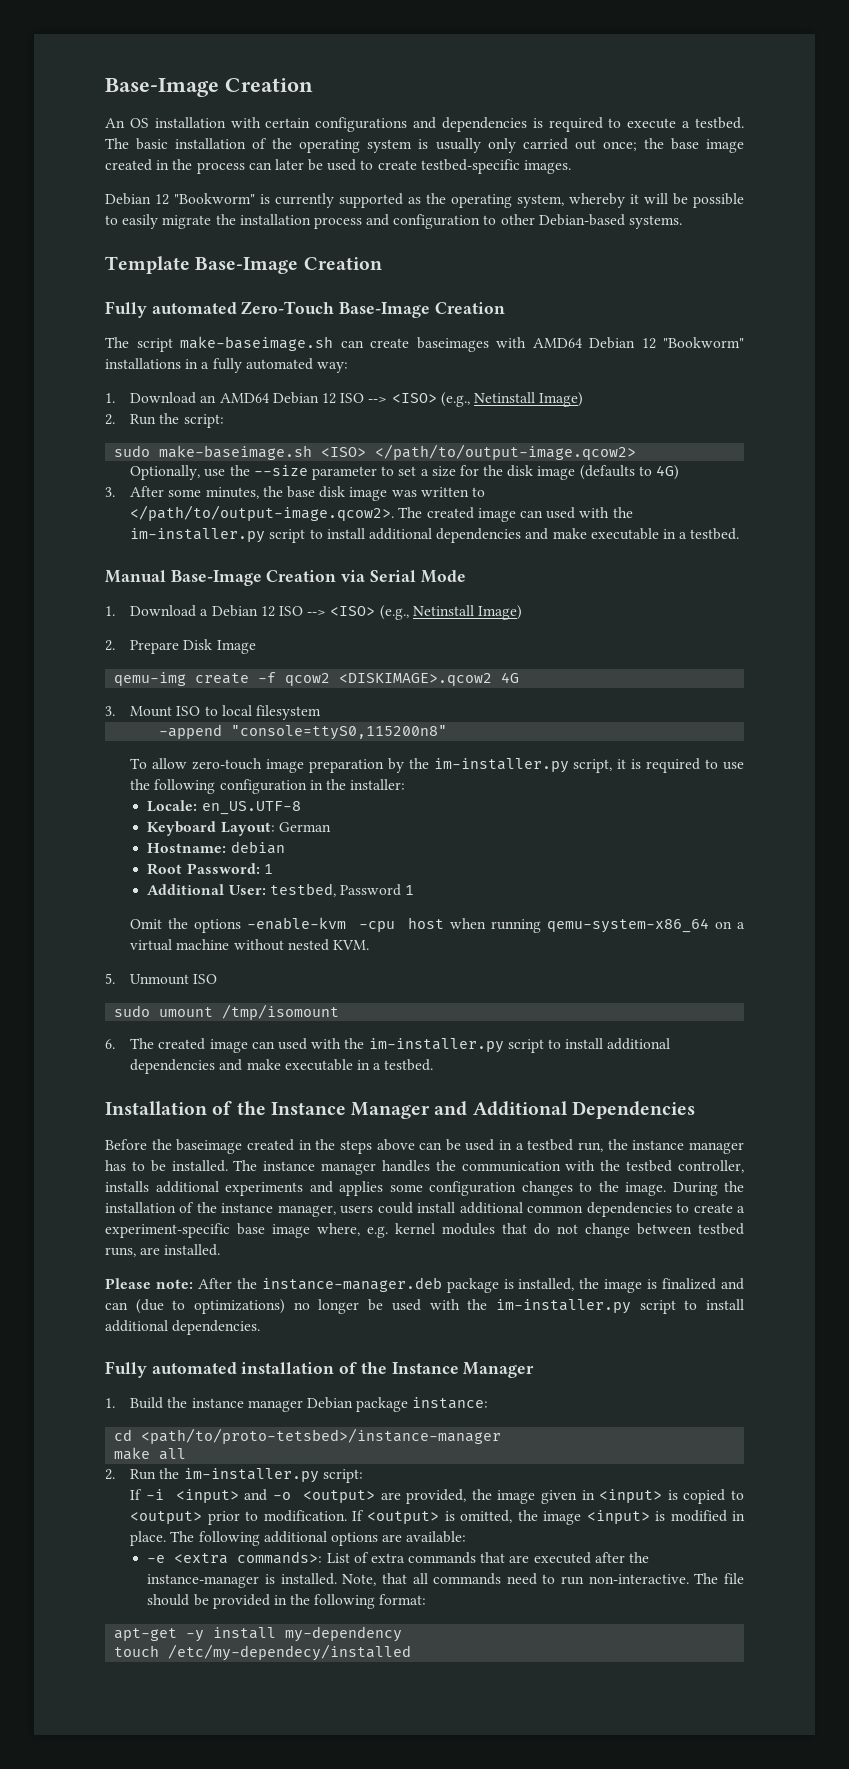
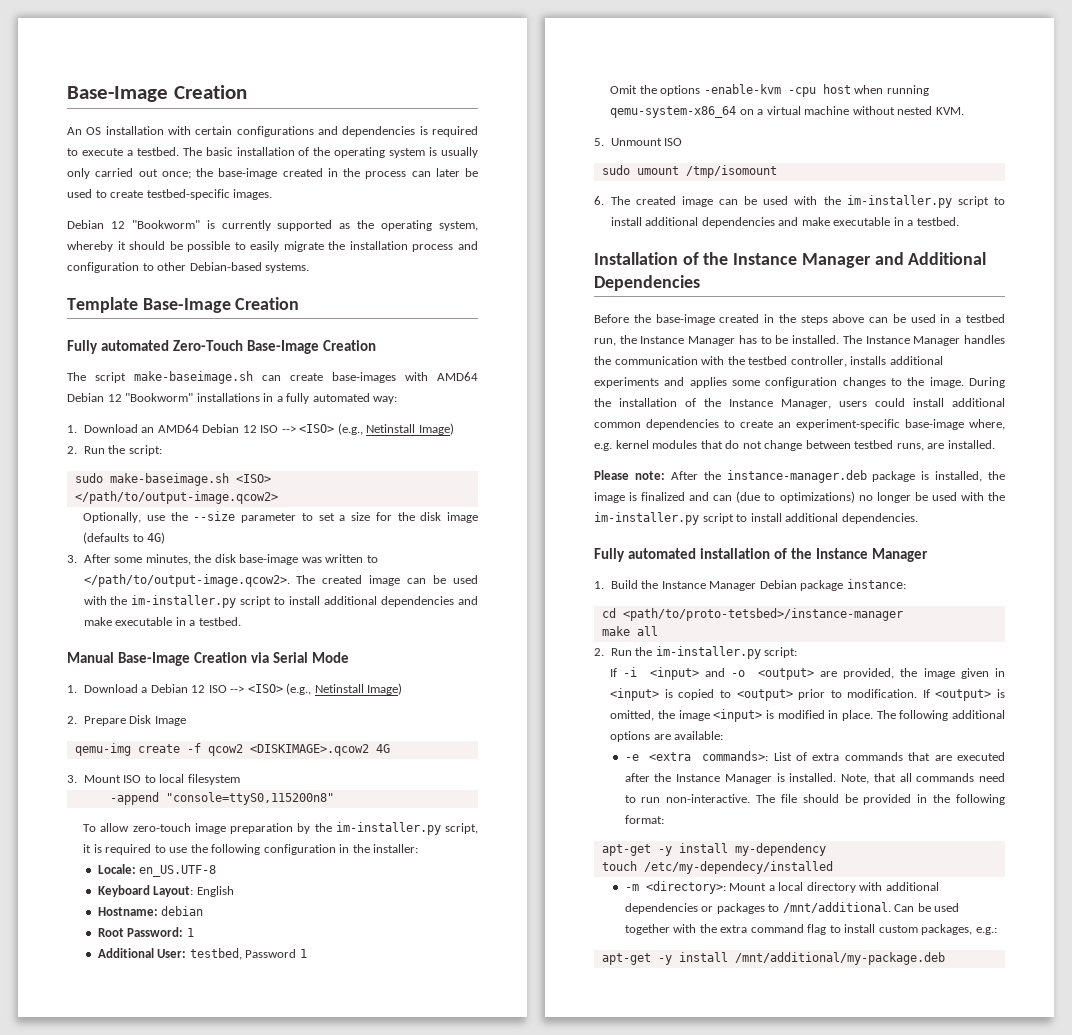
[670,138,745,153] base image -> [218,168,278,179] base-image
[644,193,668,204] will -> [129,241,166,250] should
[416,337,489,352] baseimages -> [332,372,396,383] base-images
[287,486,388,501] base disk image -> [214,554,299,565] disk base-image
(544, 514) none -> [433,575,447,584] be
[278,822,331,832] German -> [196,886,234,897] English
(275, 1045) none -> [744,196,758,205] be
[176,1139,243,1154] baseimage -> [655,314,715,325] base-image
[632,1140,744,1154] instance manager -> [640,336,736,346] Instance Manager
[263,1161,377,1175] instance manager -> [865,336,961,346] Instance Manager
[221,1203,336,1217] instance manager, -> [729,399,831,409] Instance Manager,
[736,1206,745,1213] [105,1223,310,1238] a experiment-specific base image -> [778,419,964,430] an experiment-specific base-image
[191,1398,303,1412] instance manager -> [661,581,757,591] Instance Manager
[147,1574,260,1588] instance-manager -> [676,774,772,784] Instance Manager
(412, 1652) none -> [624,881,939,894] [624,902,960,914] [624,924,997,935] [601,952,945,965] // -m <directory>: Mount a local directory with additional dependencies or packages to /mnt/additional. Can be used together with the extra command flag to install custom packages, e.g.: // apt-get -y install /mnt/additional/my-package.deb

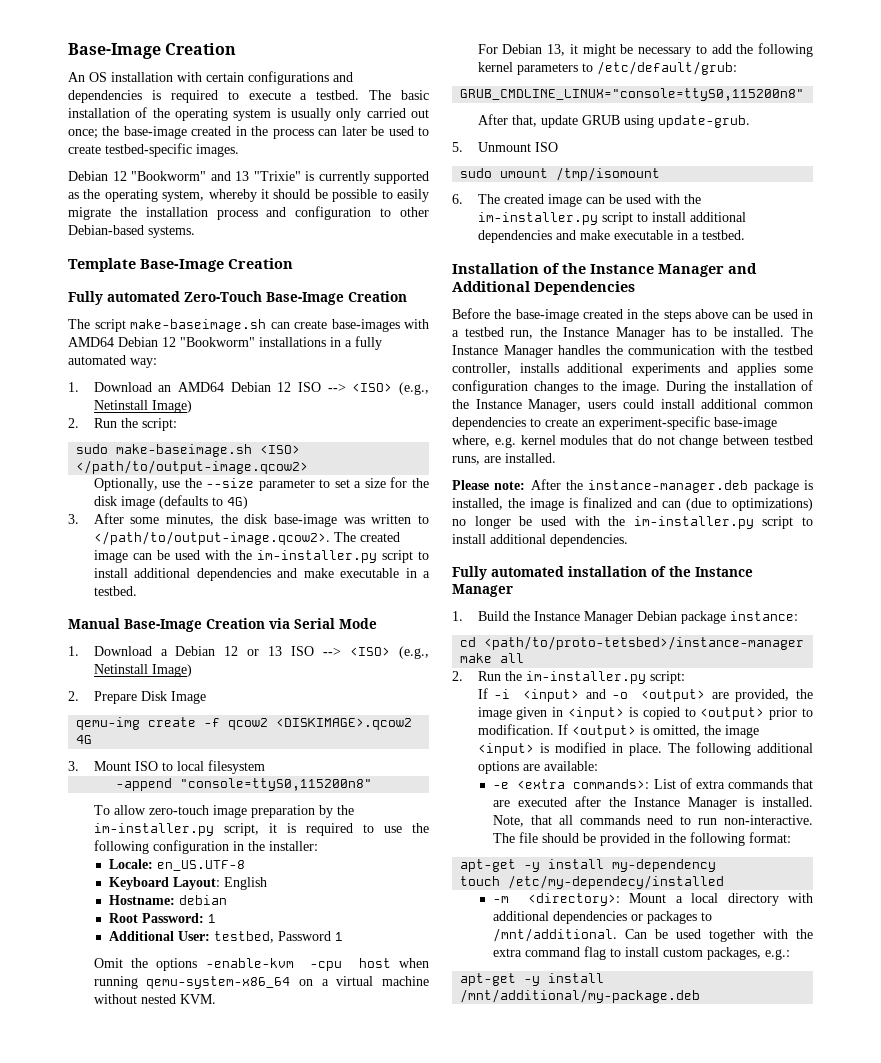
(200, 224) none -> [210,171,301,181] and 13 "Trixie"
(206, 689) none -> [247,646,283,656] or 13
(964, 111) none -> [477,43,813,57] [477,61,737,75] [460,88,805,101] [477,114,750,128] // For Debian 13, it might be necessary to add the following kernel parameters to /etc/default/grub: // GRUB_CMDLINE_LINUX="console=ttyS0,115200n8" // After that, update GRUB using update-grub.

